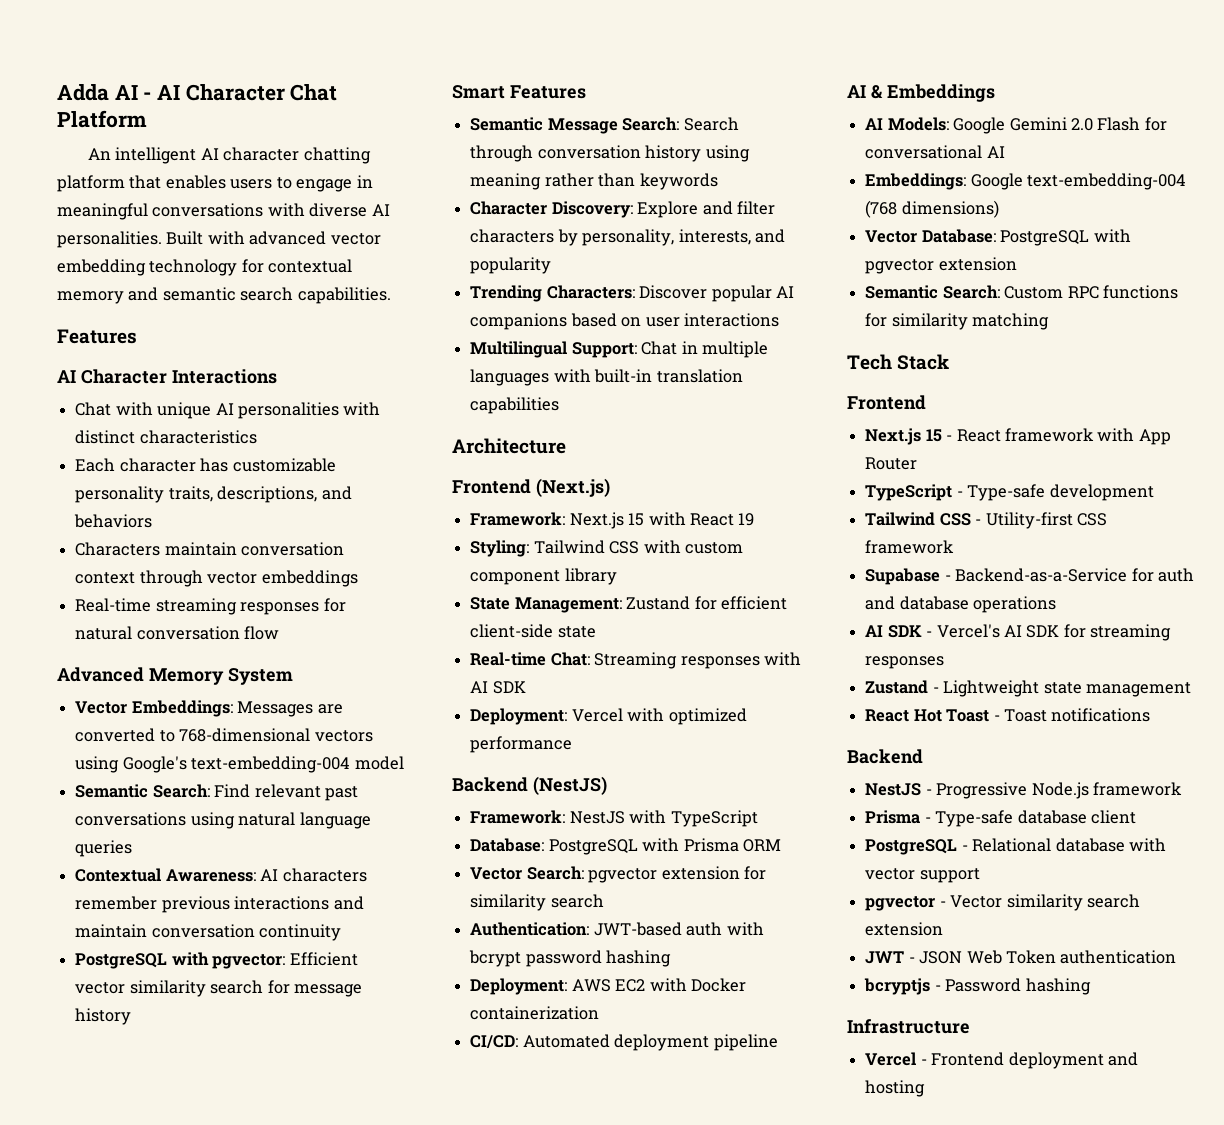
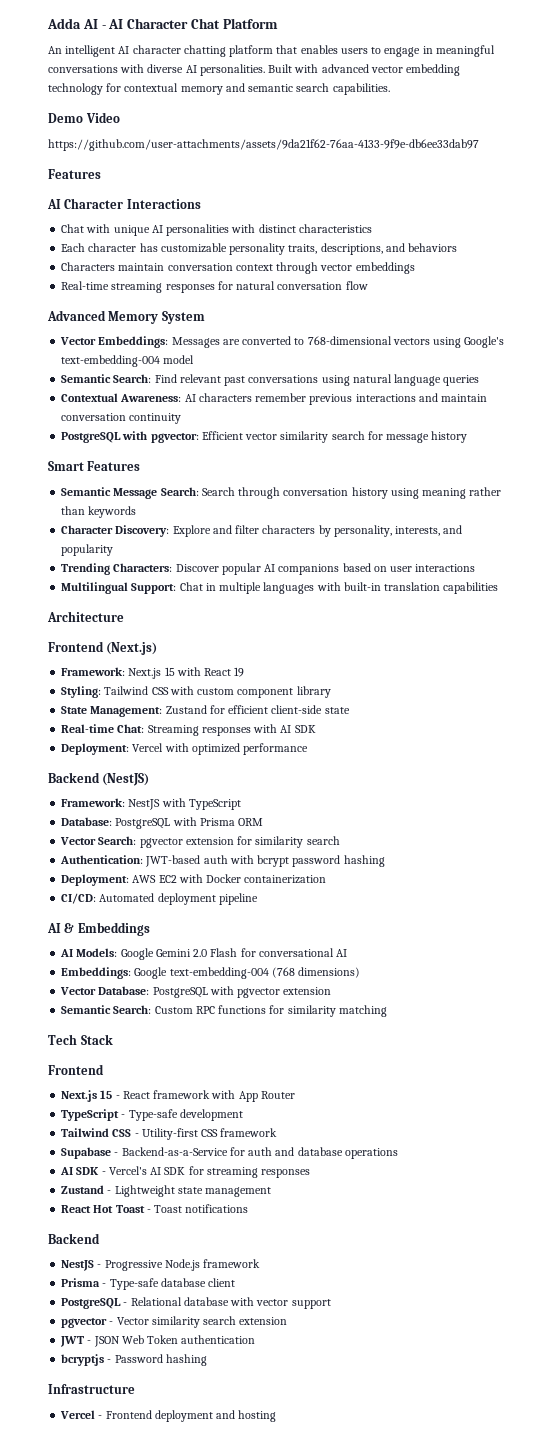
(391, 295) none -> [48,112,120,123] [48,139,479,151] // Demo Video // https://github.com/user-attachments/assets/9da21f62-76aa-4133-9f9e-db6ee33dab97

